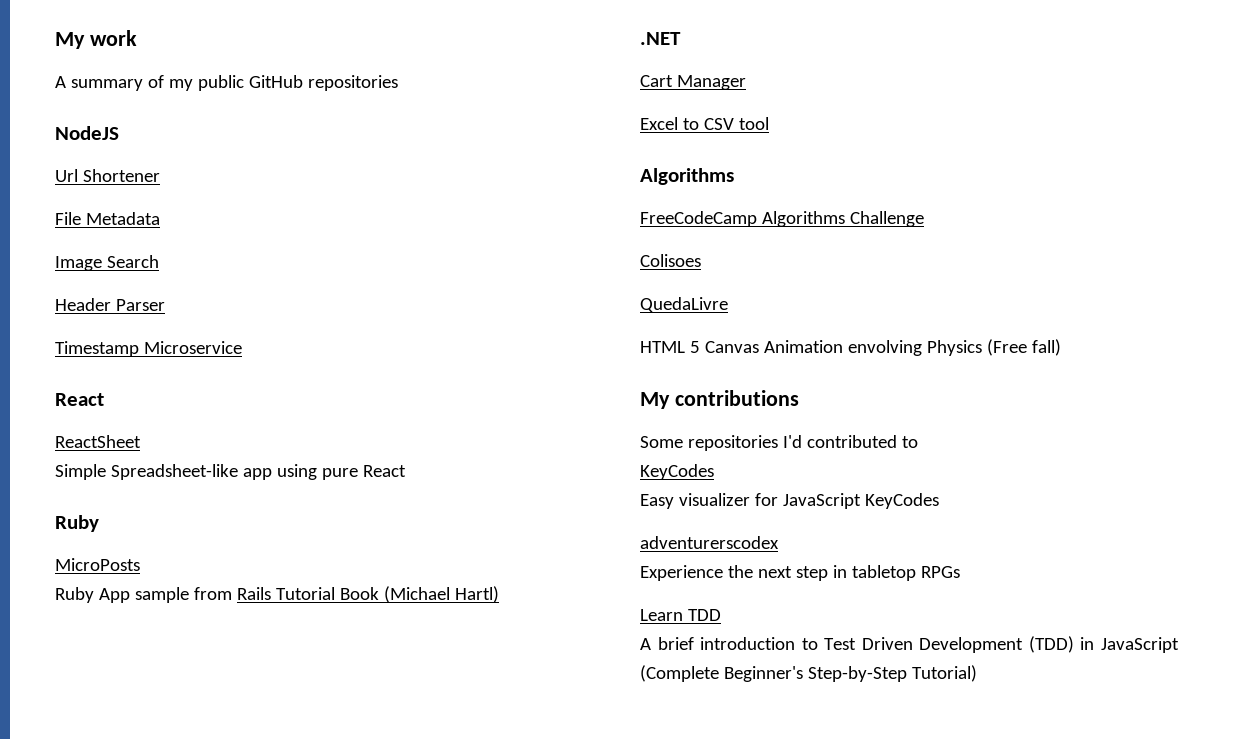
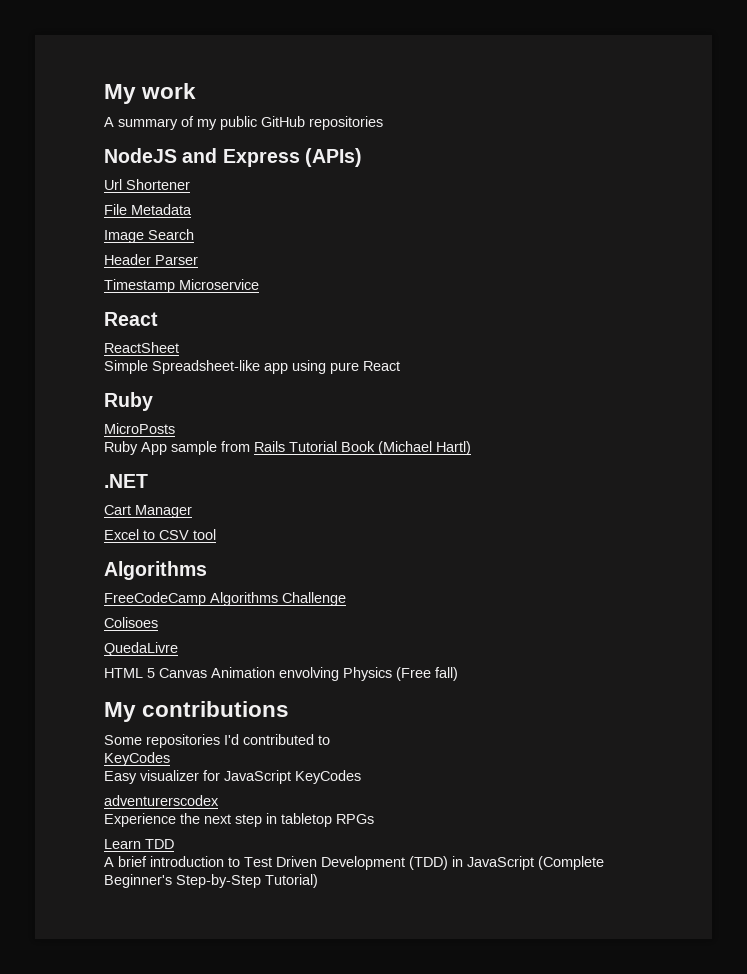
(119, 133) none -> [182,148,362,167] and Express (APIs)

